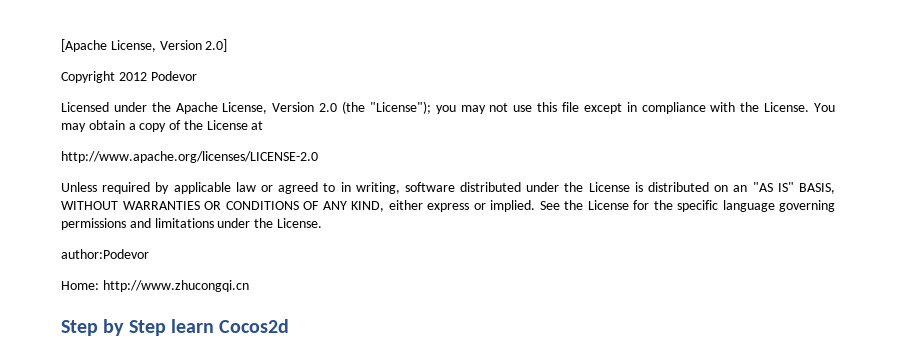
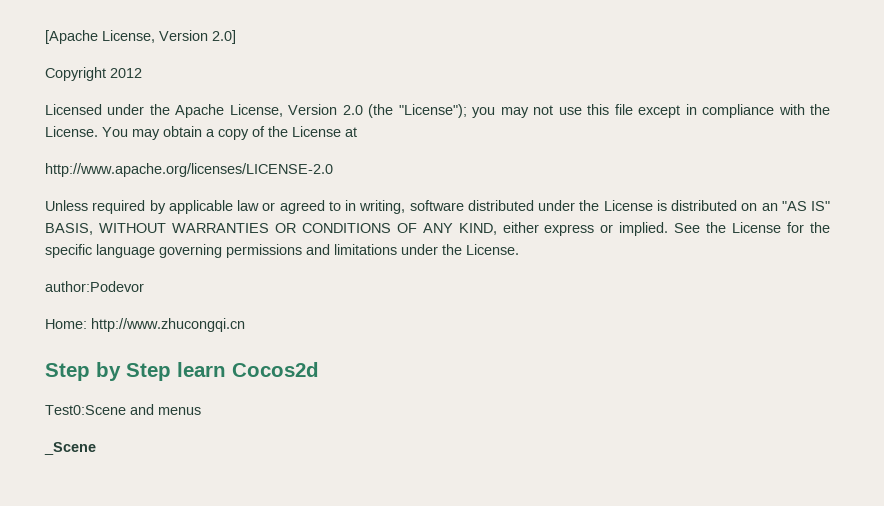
[150,71,197,81] Podevor -> (142, 73) none
(290, 326) none -> [45,404,201,415] [44,442,96,455] // Test0:Scene and menus // _Scene

